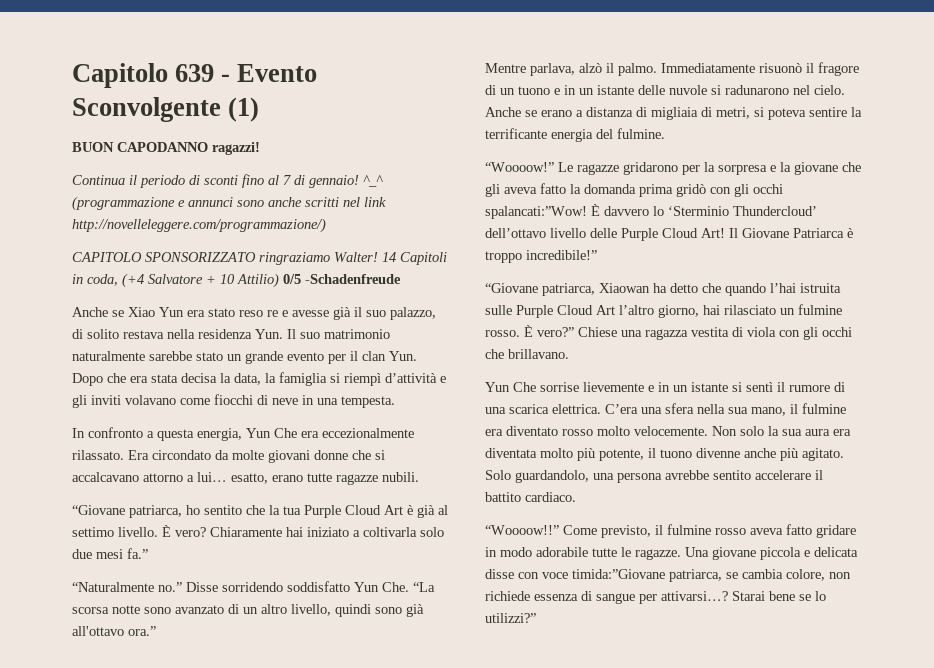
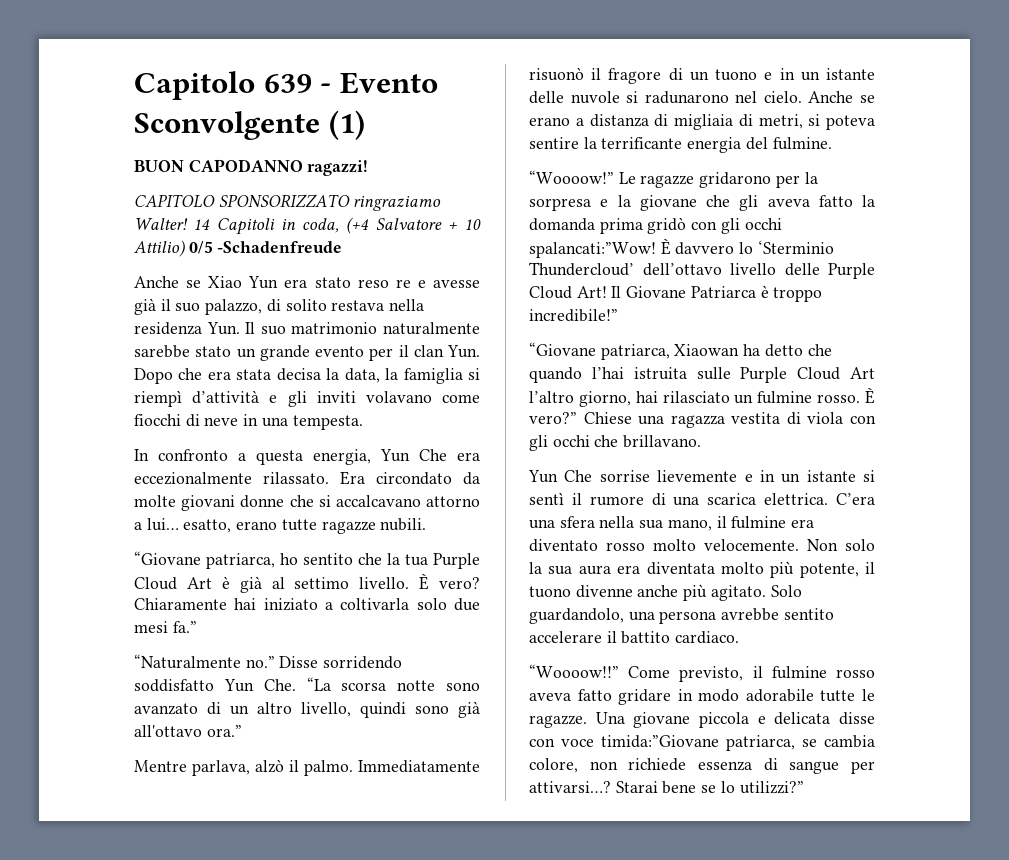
[72,174,383,188] [72,196,386,211] [72,218,326,233] // Continua il periodo di sconti fino al 7 di gennaio! ^_^ (programmazione e annunci sono anche scritti nel link http://novelleleggere.com/programmazione/) -> (369, 168) none

